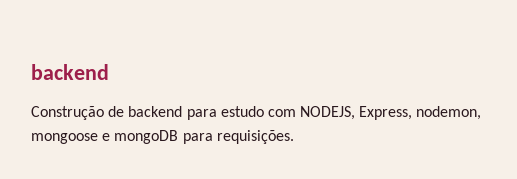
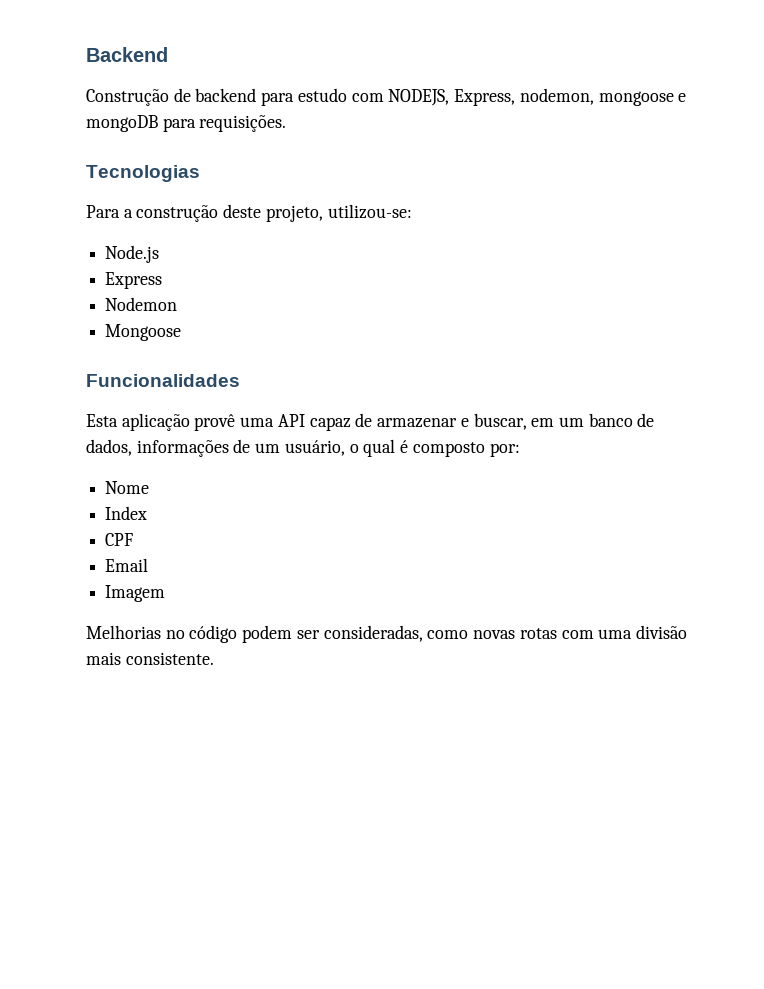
[31,64,109,80] backend -> [86,47,168,62] Backend
(294, 137) none -> [86,165,200,182] [86,204,412,222] [105,245,160,263] [105,272,163,289] [105,297,178,311] [105,324,182,341] [86,374,240,387] [86,413,655,431] [86,439,520,457] [105,481,150,494] [105,506,148,520] [105,533,134,546] [105,558,149,572] [105,585,166,602] [86,625,687,643] [86,652,214,665] // Tecnologias // Para a construção deste projeto, utilizou-se: // Node.js // Express // Nodemon // Mongoose // Funcionalidades // Esta aplicação provê uma API capaz de armazenar e buscar, em um banco de dados, informações de um usuário, o qual é composto por: // Nome // Index // CPF // Email // Imagem // Melhorias no código podem ser consideradas, como novas rotas com uma divisão mais consistente.

